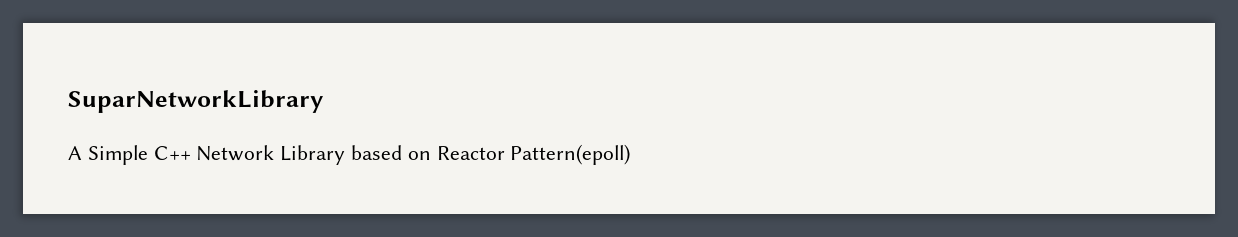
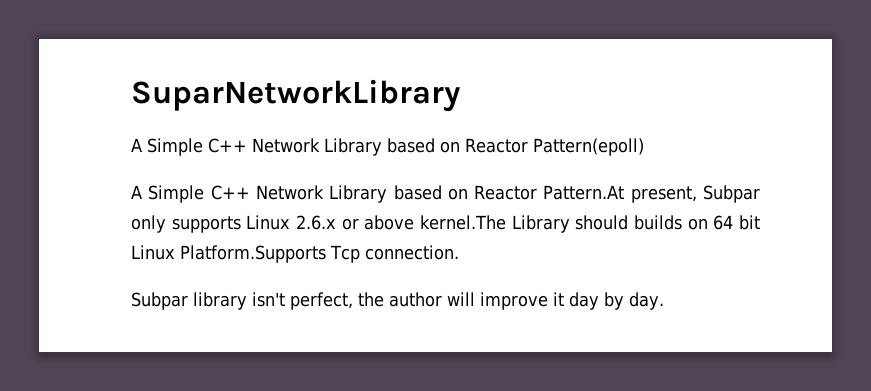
(631, 154) none -> [131,185,761,203] [131,215,760,233] [131,245,459,263] [131,292,664,310] // A Simple C++ Network Library based on Reactor Pattern.At present, Subpar only supports Linux 2.6.x or above kernel.The Library should builds on 64 bit Linux Platform.Supports Tcp connection. // Subpar library isn't perfect, the author will improve it day by day.

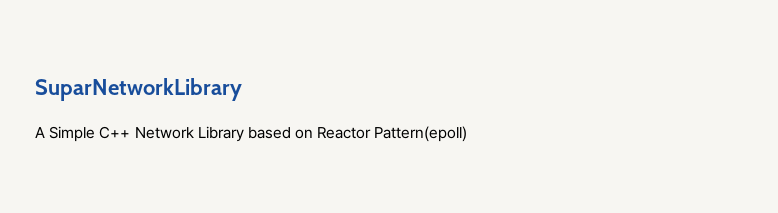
[131,185,761,203] [131,215,760,233] [131,245,459,263] [131,292,664,310] // A Simple C++ Network Library based on Reactor Pattern.At present, Subpar only supports Linux 2.6.x or above kernel.The Library should builds on 64 bit Linux Platform.Supports Tcp connection. // Subpar library isn't perfect, the author will improve it day by day. -> (468, 134) none

